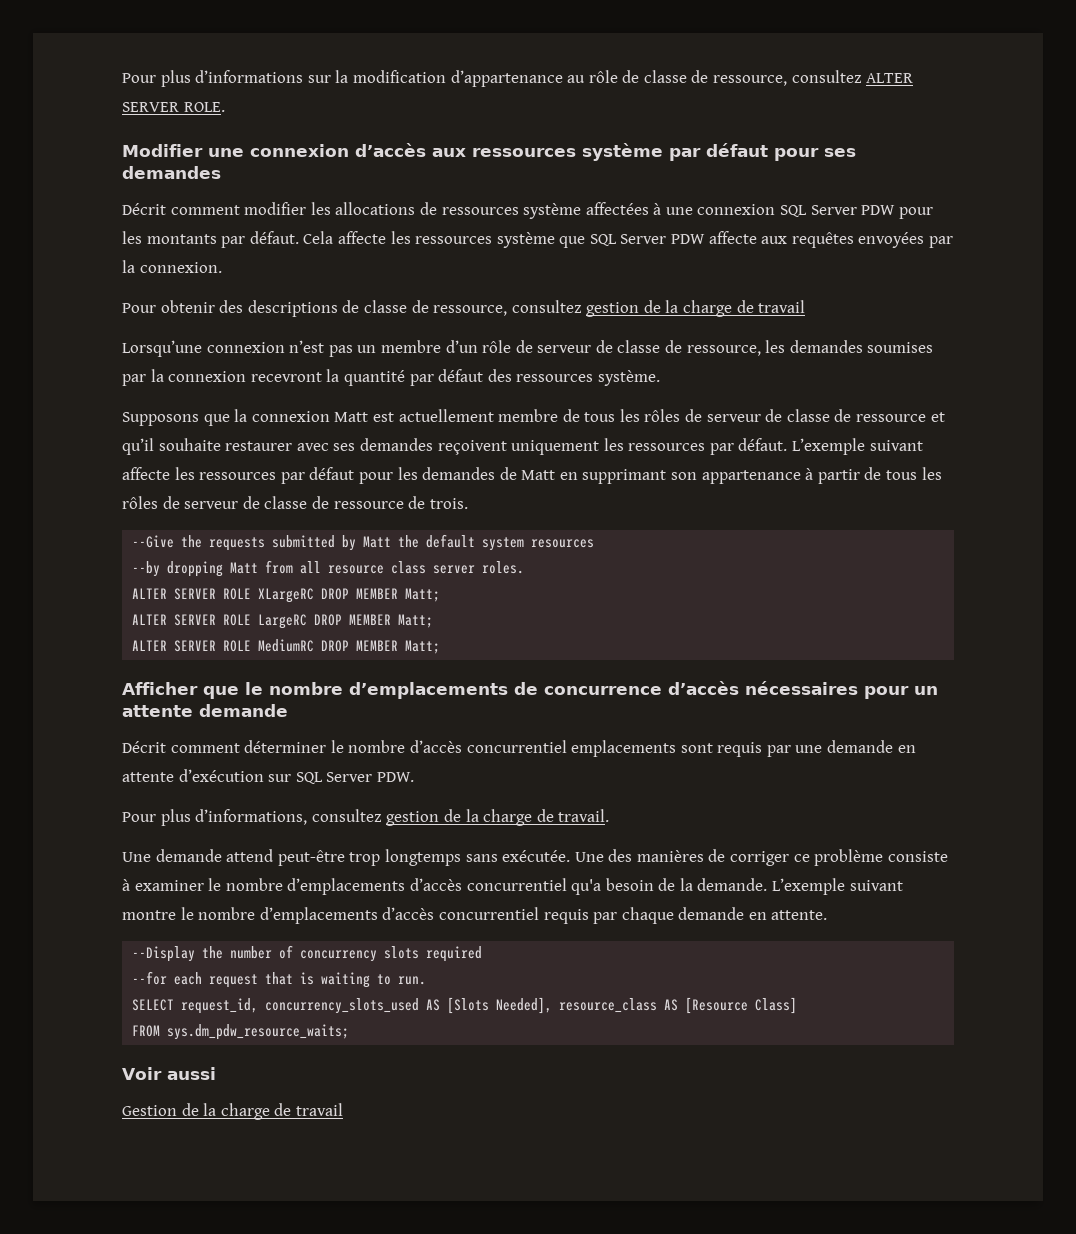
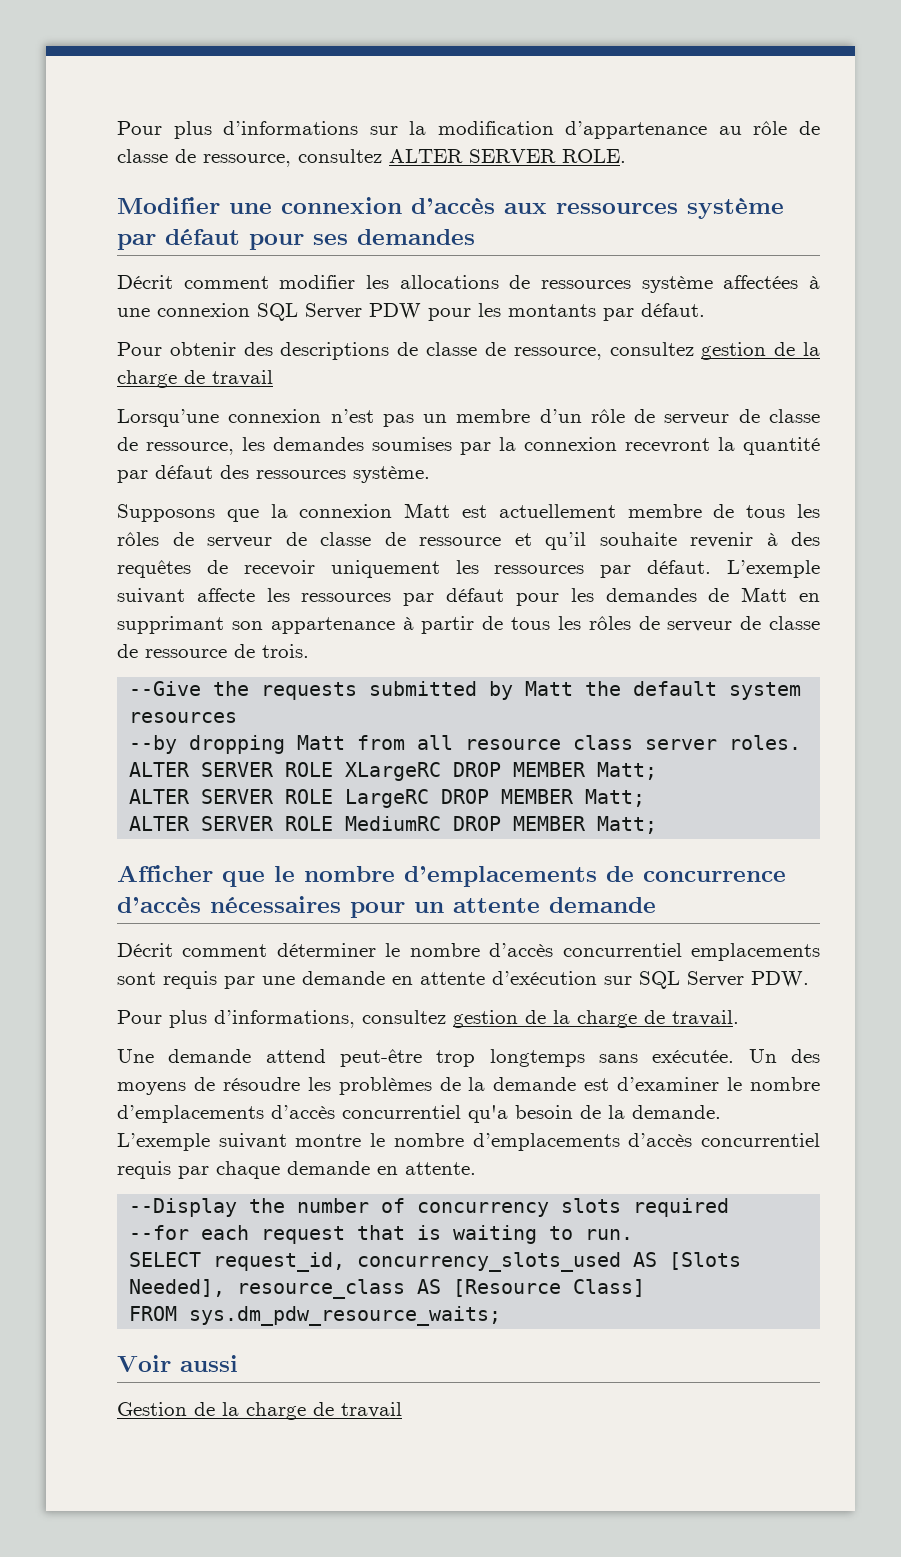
[303,231,954,248] [122,260,222,273] Cela affecte les ressources système que SQL Server PDW affecte aux requêtes envoyées par la connexion. -> (705, 310) none
[225,438,507,455] restaurer avec ses demandes reçoivent -> [690,532,820,548] [117,560,315,578] revenir à des requêtes de recevoir
[574,849,948,866] [122,879,204,891] Une des manières de corriger ce problème consiste à examiner -> [748,1049,821,1063] [117,1077,720,1095] Un des moyens de résoudre les problèmes de la demande est d’examiner

